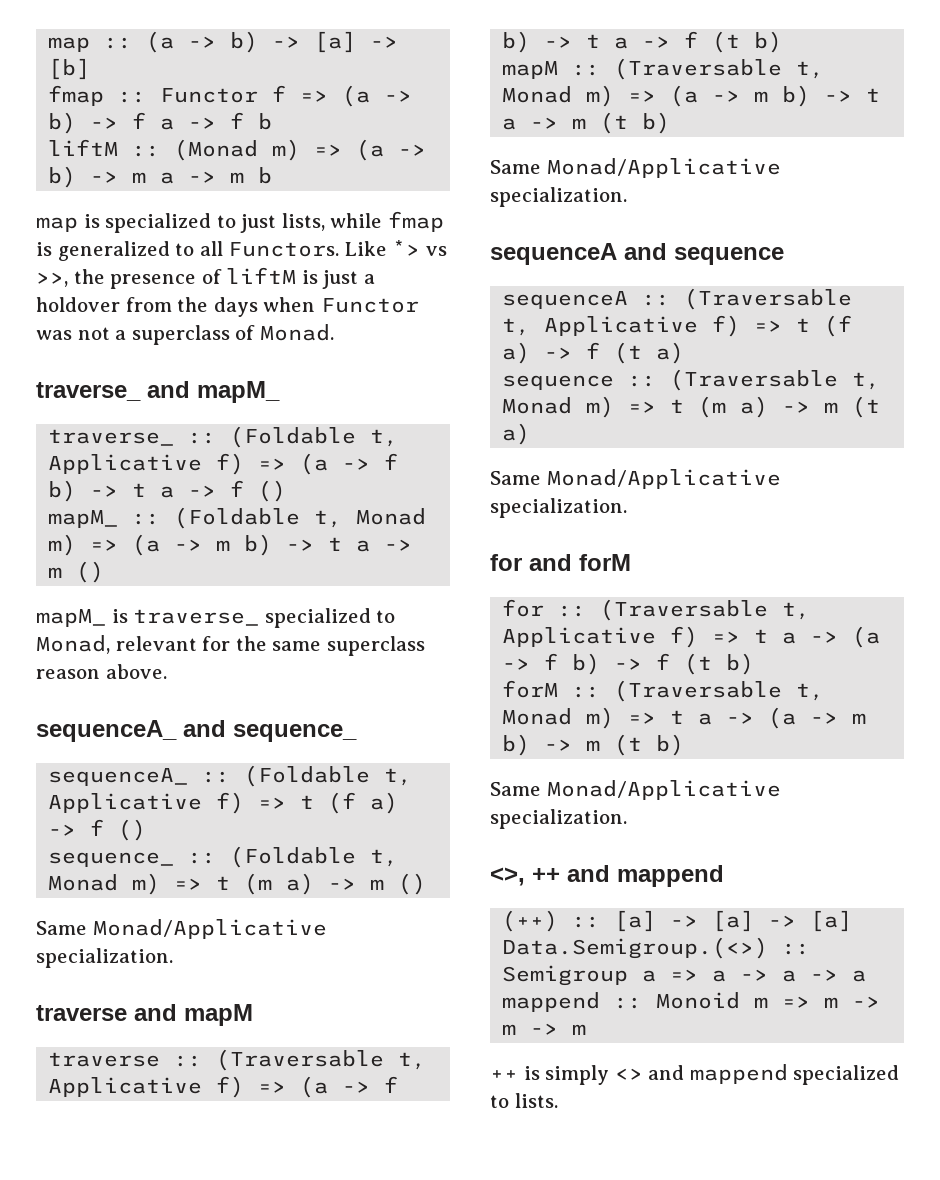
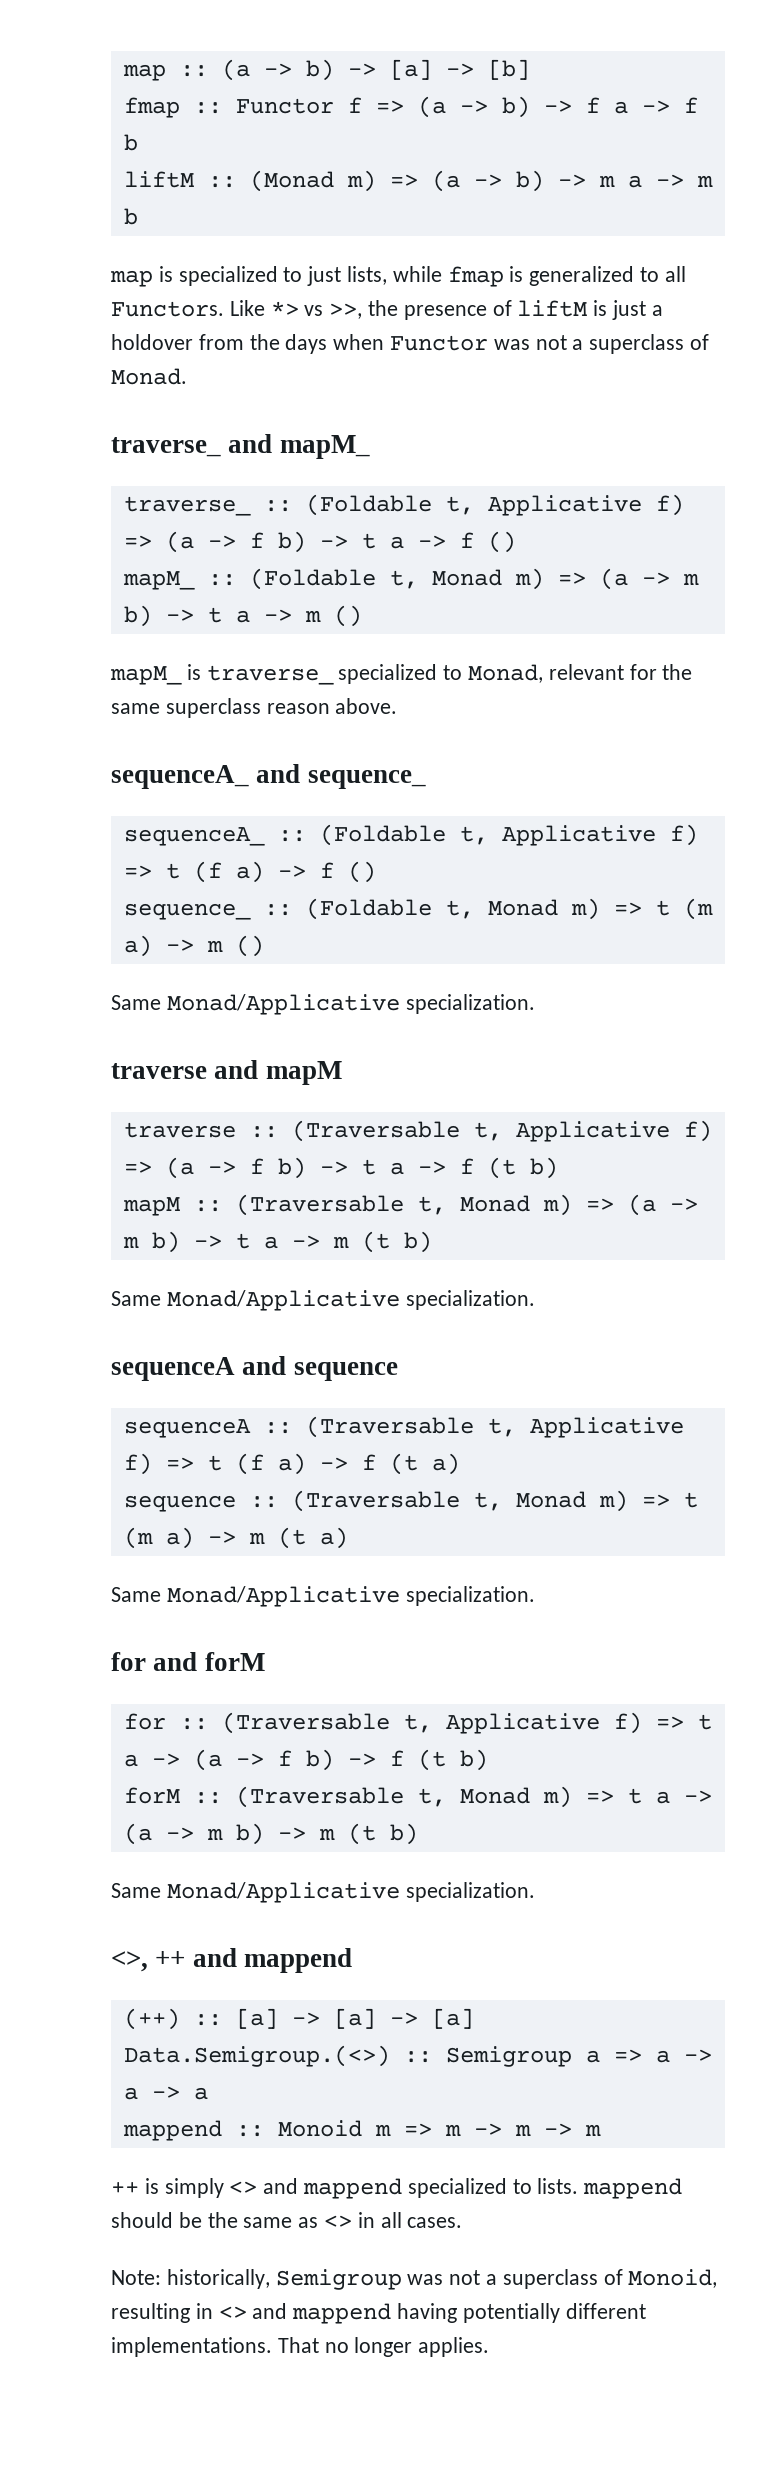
(558, 1100) none -> [583,2178,683,2199] [111,2212,463,2228] [111,2269,718,2290] [111,2303,646,2324] [111,2337,490,2357] mappend should be the same as <> in all cases. // Note: historically, Semigroup was not a superclass of Monoid, resulting in <> and mappend having potentially different implementations. That no longer applies.

